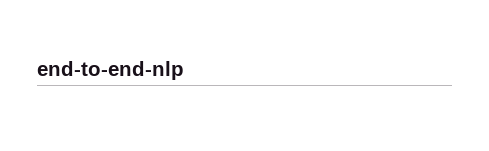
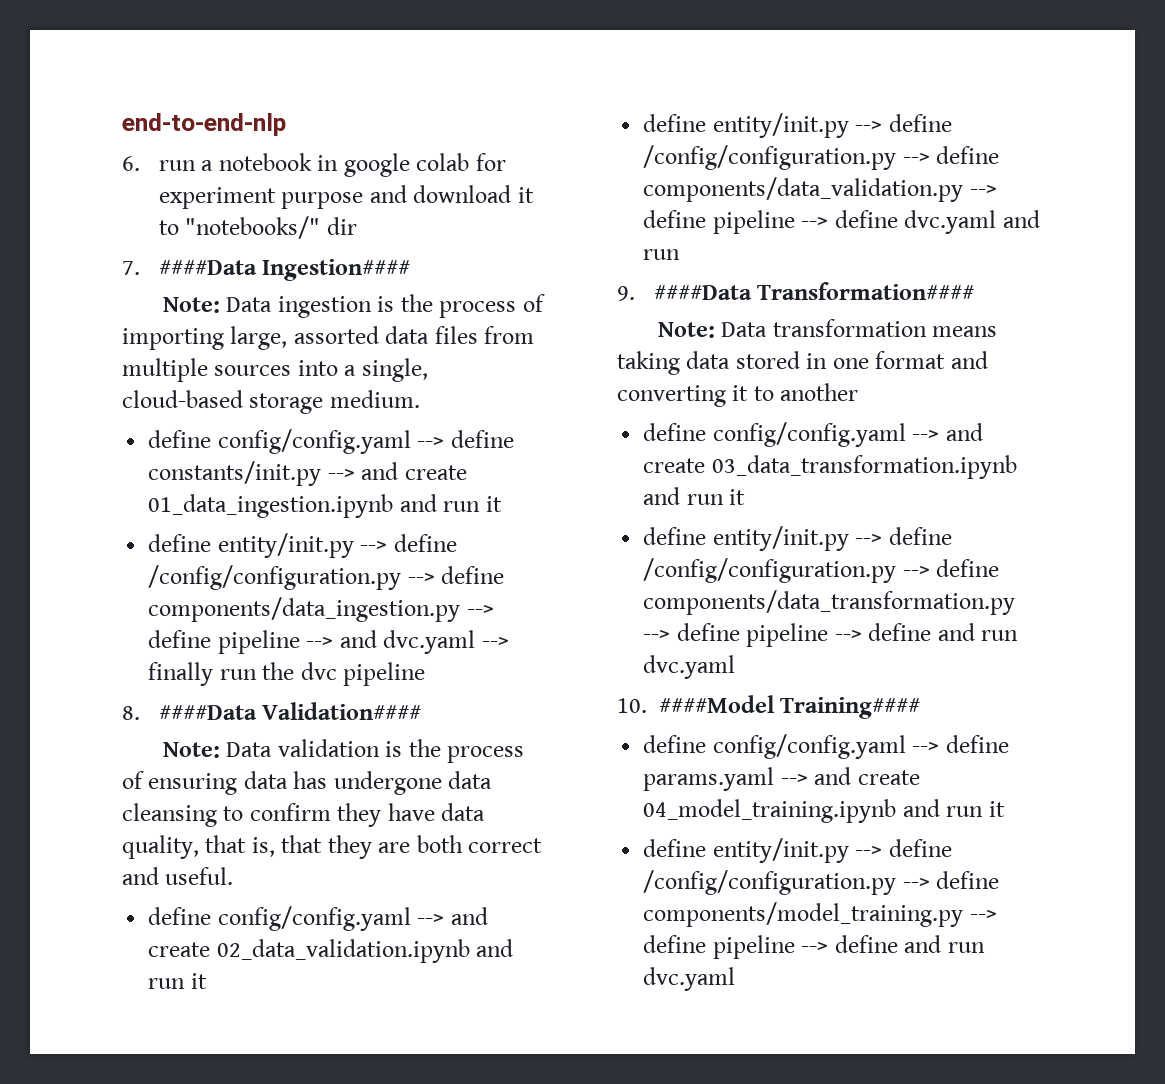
(184, 70) none -> [122,153,506,177] [159,185,534,209] [159,216,357,239] [122,259,411,281] [162,294,545,318] [122,326,535,350] [122,358,428,382] [122,390,420,414] [148,429,514,454] [148,461,467,486] [148,494,502,518] [148,533,457,558] [148,565,505,590] [148,597,494,622] [148,630,509,654] [148,662,426,686] [122,702,422,720] [162,739,525,763] [122,771,493,795] [122,803,486,827] [122,835,543,859] [122,867,234,885] [148,906,488,931] [148,939,514,963] [148,973,207,989] [643,113,952,138] [643,145,1000,170] [643,177,997,202] [643,210,1040,234] [643,249,681,260] [617,282,975,301] [657,319,998,338] [617,351,988,375] [617,383,859,407] [643,422,983,447] [643,455,1017,479] [643,487,746,505] [643,526,952,551] [643,558,1000,583] [643,590,1016,615] [643,623,1019,647] [643,655,736,679] [617,695,921,719] [643,734,1009,759] [643,767,920,791] [643,799,1005,823] [643,838,952,863] [643,870,1000,895] [643,902,997,927] [643,935,985,959] [643,967,736,991] // 6. run a notebook in google colab for experiment purpose and download it to "notebooks/" dir // 7. ####Data Ingestion#### // Note: Data ingestion is the process of importing large, assorted data files from multiple sources into a single, cloud-based storage medium. // define config/config.yaml --> define constants/init.py --> and create 01_data_ingestion.ipynb and run it // define entity/init.py --> define /config/configuration.py --> define components/data_ingestion.py --> define pipeline --> and dvc.yaml --> finally run the dvc pipeline // 8. ####Data Validation#### // Note: Data validation is the process of ensuring data has undergone data cleansing to confirm they have data quality, that is, that they are both correct and useful. // define config/config.yaml --> and create 02_data_validation.ipynb and run it // define entity/init.py --> define /config/configuration.py --> define components/data_validation.py --> define pipeline --> define dvc.yaml and run // 9. ####Data Transformation#### // Note: Data transformation means taking data stored in one format and converting it to another // define config/config.yaml --> and create 03_data_transformation.ipynb and run it // define entity/init.py --> define /config/configuration.py --> define components/data_transformation.py --> define pipeline --> define and run dvc.yaml // 10. ####Model Training#### // define config/config.yaml --> define params.yaml --> and create 04_model_training.ipynb and run it // define entity/init.py --> define /config/configuration.py --> define components/model_training.py --> define pipeline --> define and run dvc.yaml

